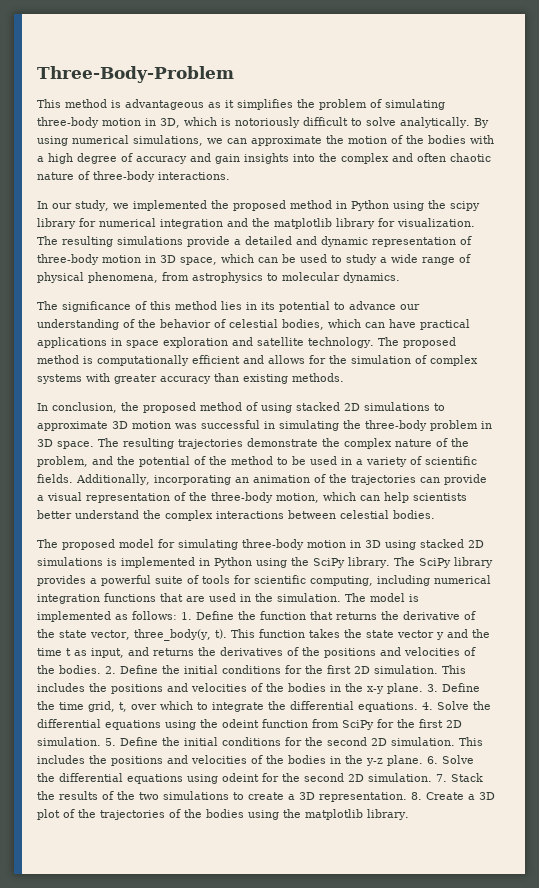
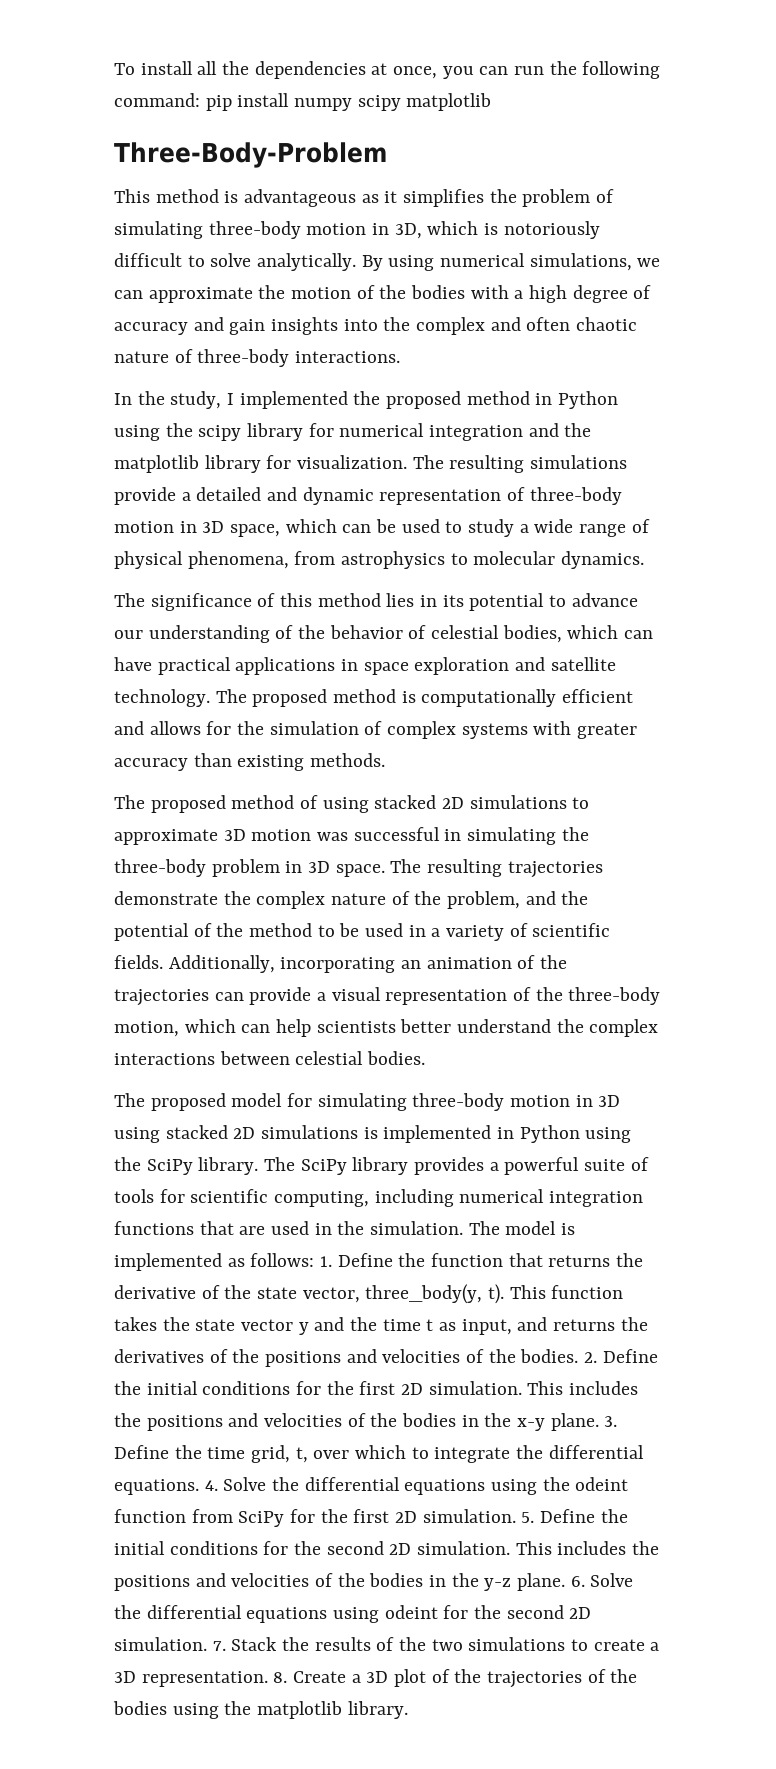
(37, 74) none -> [114,61,661,79] [114,93,492,111] To install all the dependencies at once, you can run the following command: pip install numpy scipy matplotlib //
[52,200,129,211] our study, we -> [137,391,235,409] the study, I
[37,402,139,413] In conclusion, the -> [114,795,145,809] The

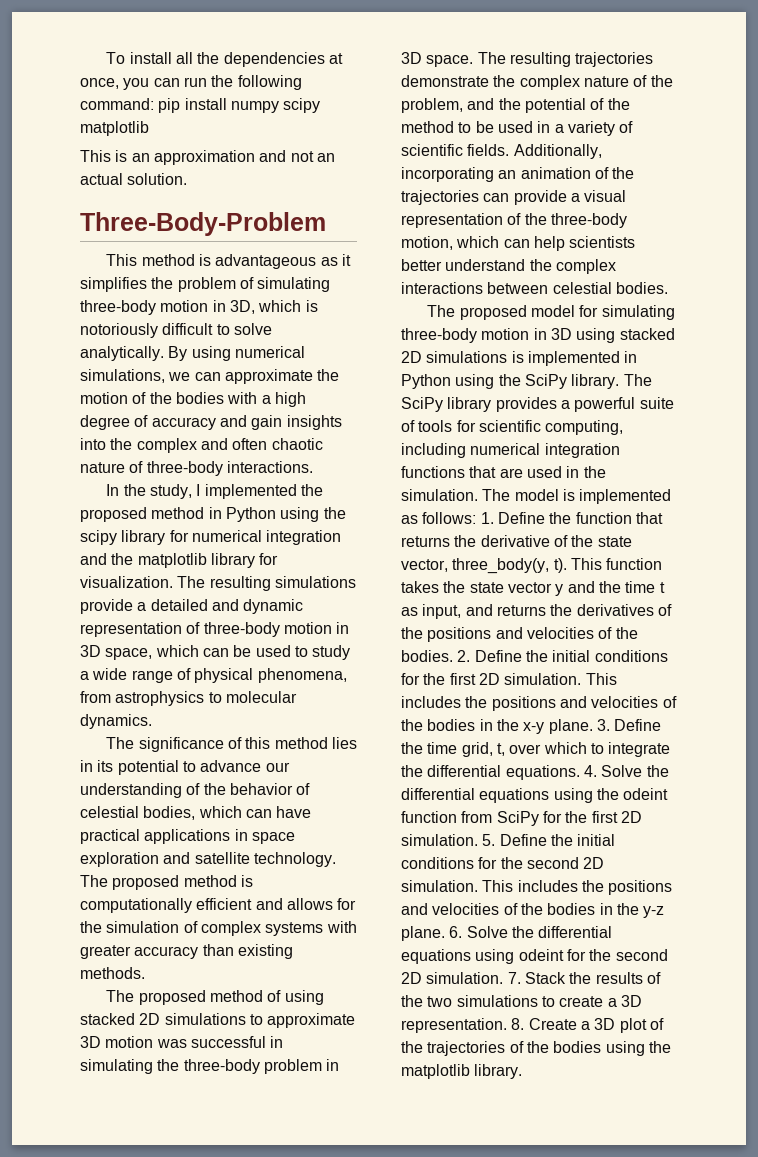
(492, 102) none -> [80,150,335,165] [80,173,188,185] // This is an approximation and not an actual solution.

